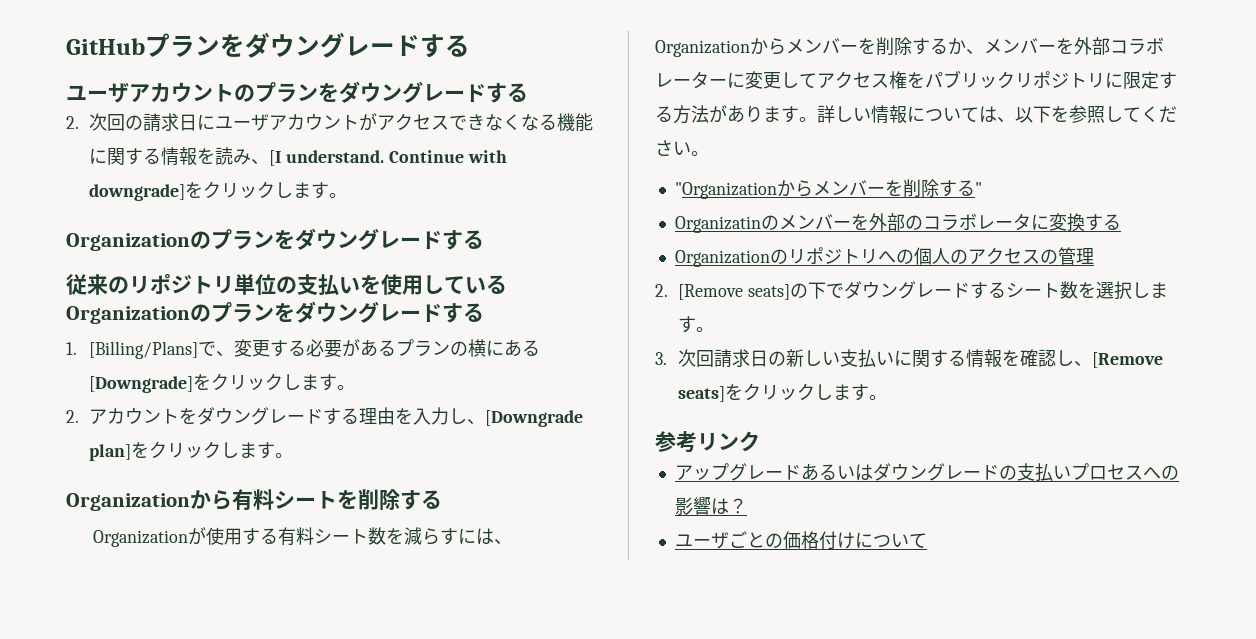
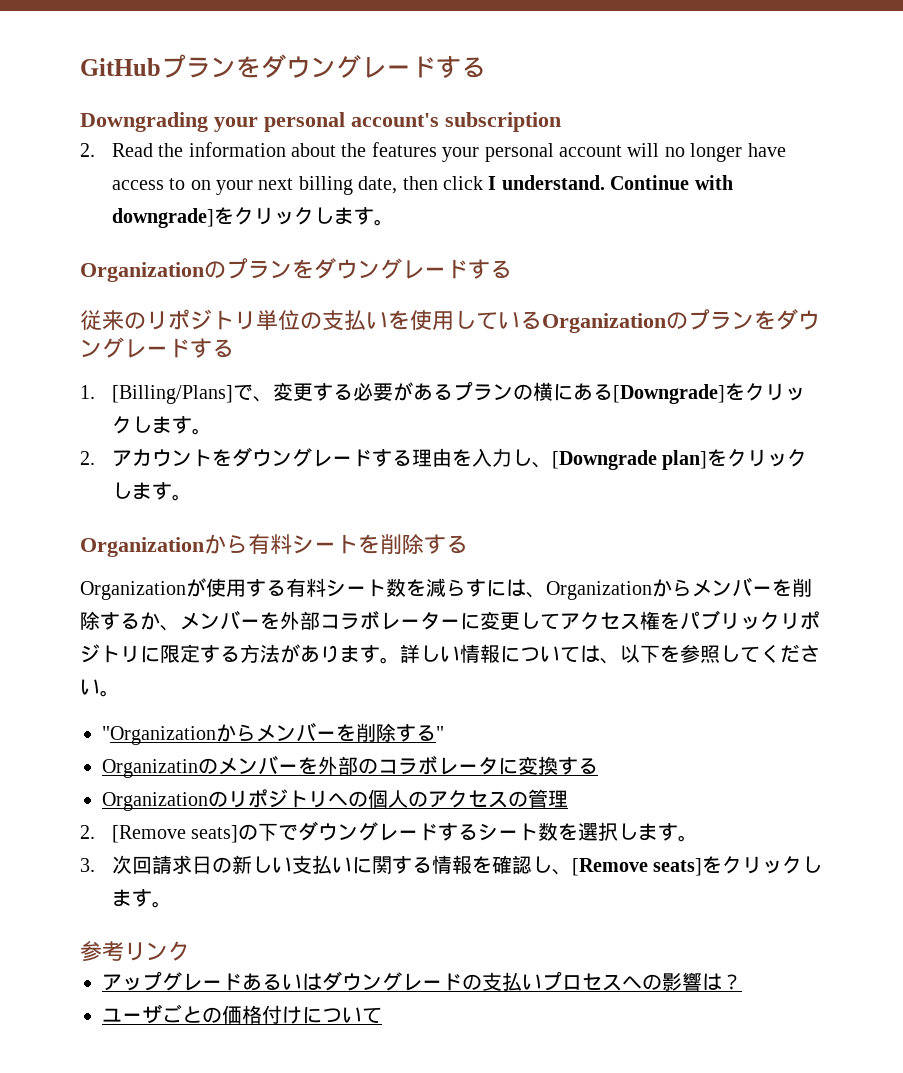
[66,81,528,103] [66,113,594,132] [89,147,282,166] ユーザアカウントのプランをダウングレードする // 2.次回の請求日にユーザアカウントがアクセスできなくなる機能に関する情報を読み、[I -> [80,112,561,132] [80,142,786,162] [111,176,497,195] Downgrading your personal account's subscription // 2. Read the information about the features your personal account will no longer have access to on your next billing date, then click I

